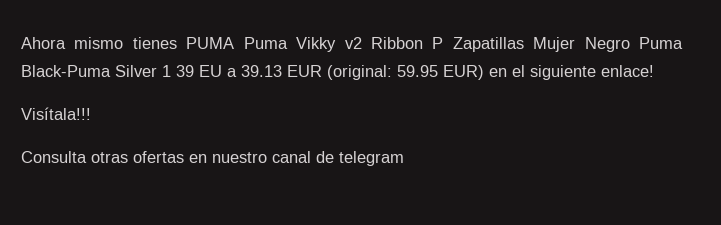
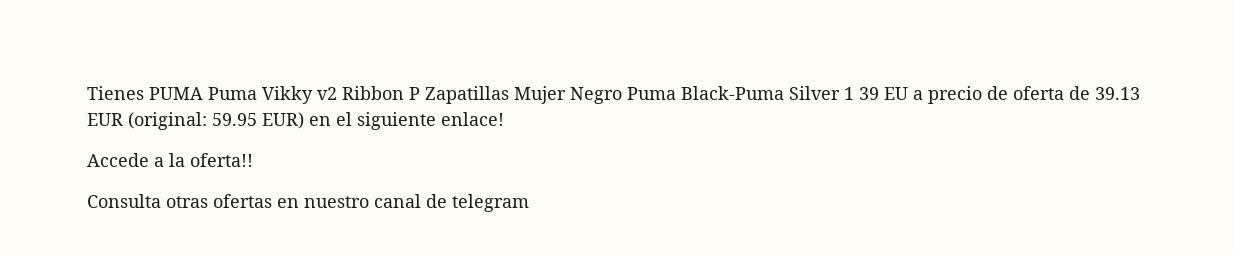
[21,37,177,49] Ahora mismo tienes -> [87,86,144,100] Tienes
(237, 72) none -> [928,86,1090,104] precio de oferta de
[21,107,91,120] Visítala!!! -> [87,153,253,167] Accede a la oferta!!

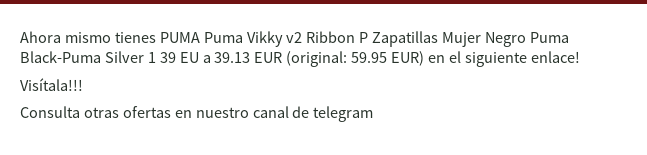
[87,86,144,100] Tienes -> [20,31,156,43] Ahora mismo tienes
[928,86,1090,104] precio de oferta de -> (211, 59) none
[87,153,253,167] Accede a la oferta!! -> [20,78,83,91] Visítala!!!

